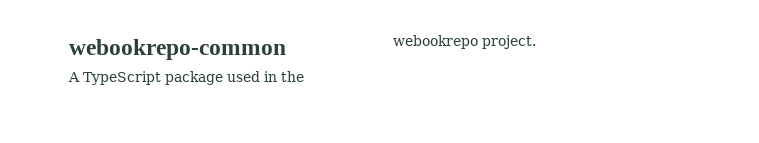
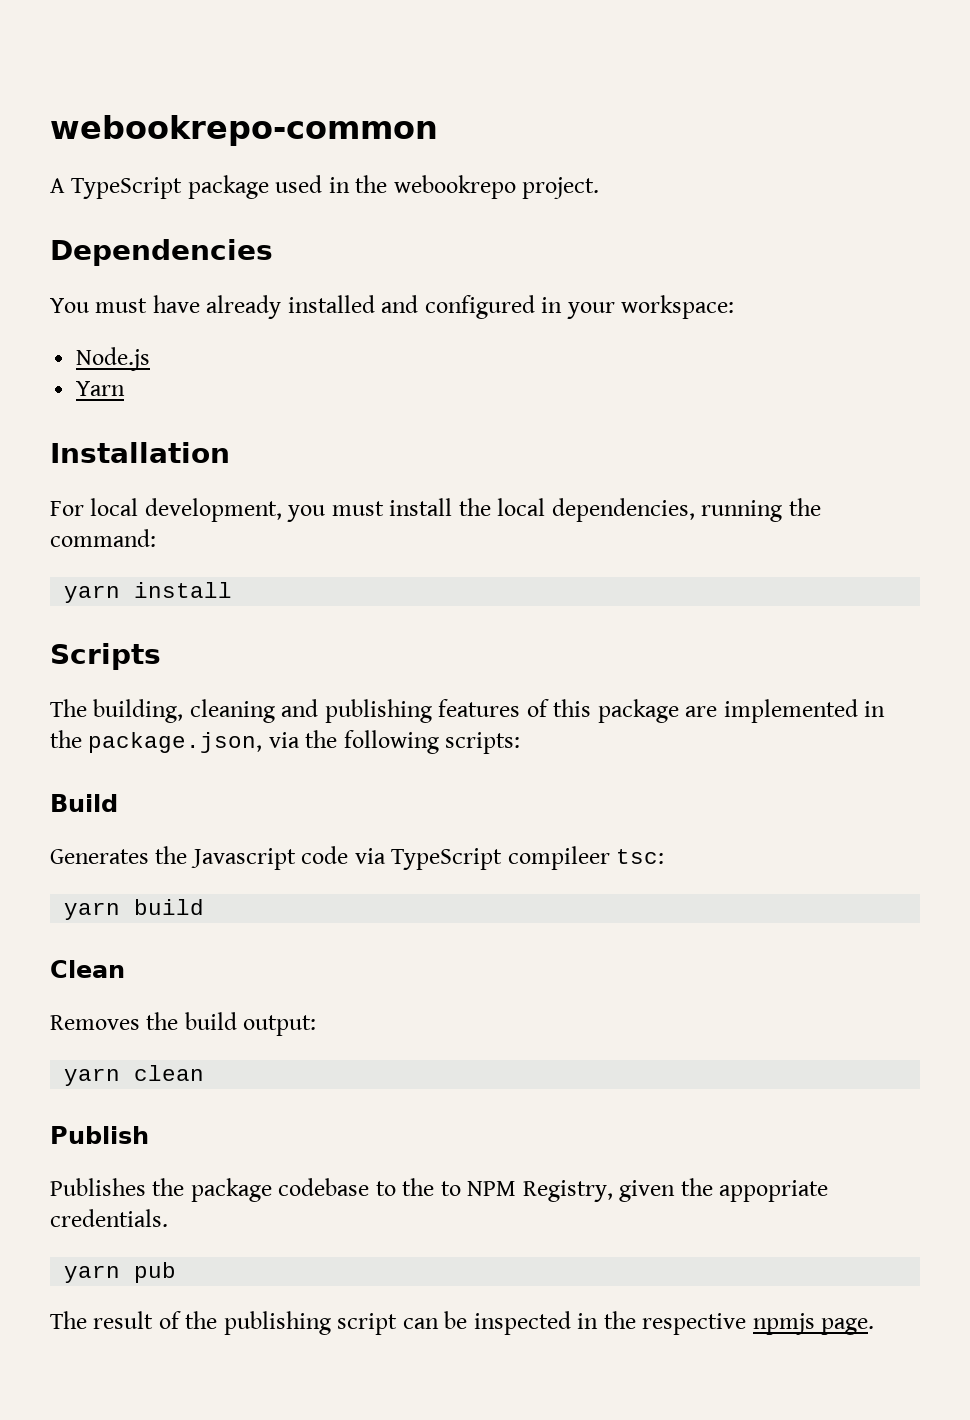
(536, 42) none -> [50,239,273,266] [50,295,735,319] [76,347,151,371] [76,381,126,396] [50,442,230,463] [50,498,821,522] [50,529,156,547] [64,582,233,603] [50,643,161,670] [50,699,886,723] [50,730,521,754] [50,794,118,812] [50,846,665,870] [64,899,205,920] [50,960,125,978] [50,1012,317,1036] [64,1065,205,1086] [50,1126,149,1144] [50,1178,829,1202] [50,1209,168,1227] [64,1262,177,1283] [50,1311,875,1335] // Dependencies // You must have already installed and configured in your workspace: // Node.js // Yarn // Installation // For local development, you must install the local dependencies, running the command: // yarn install // Scripts // The building, cleaning and publishing features of this package are implemented in the package.json, via the following scripts: // Build // Generates the Javascript code via TypeScript compileer tsc: // yarn build // Clean // Removes the build output: // yarn clean // Publish // Publishes the package codebase to the to NPM Registry, given the appopriate credentials. // yarn pub // The result of the publishing script can be inspected in the respective npmjs page.

